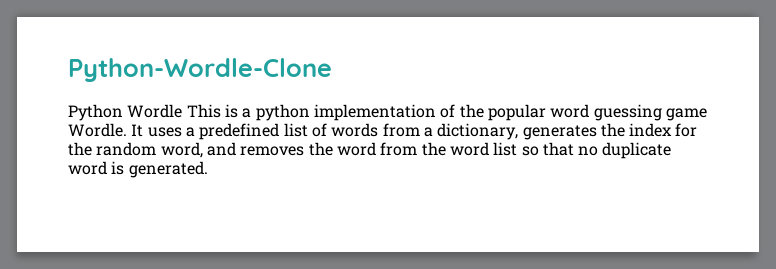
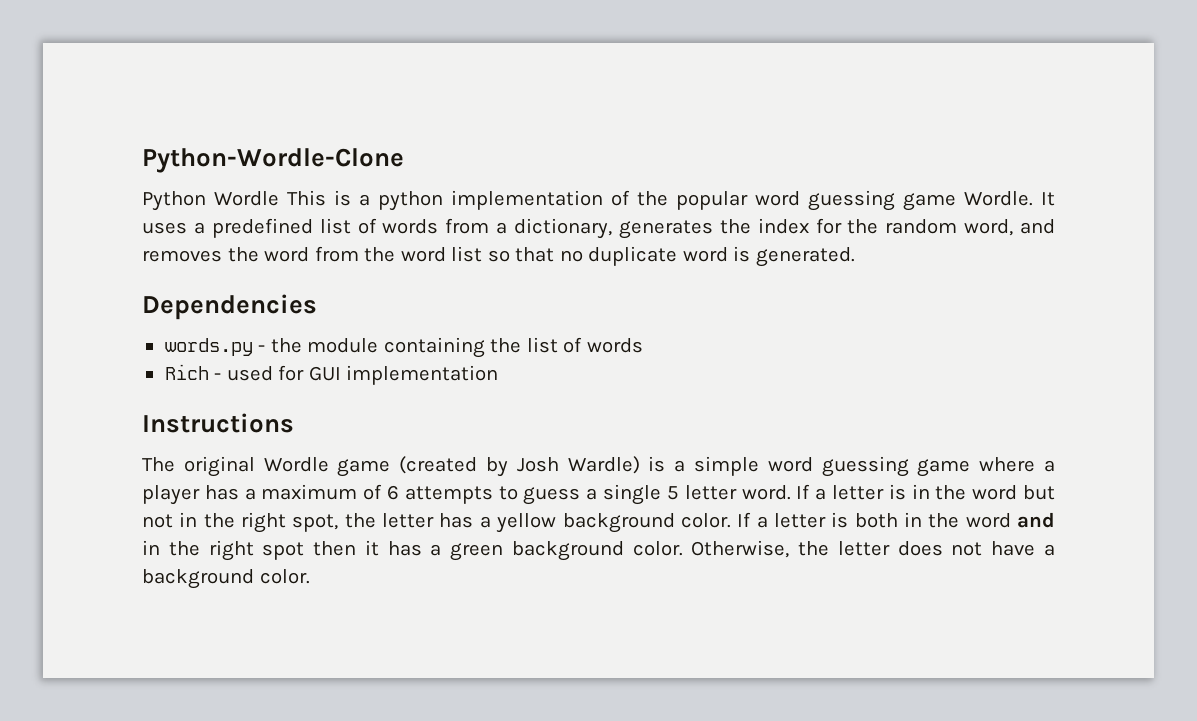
(208, 169) none -> [142,294,317,320] [164,337,643,358] [164,364,499,385] [142,413,294,433] [142,456,1055,477] [142,484,1056,505] [142,512,1056,533] [142,540,1055,561] [142,569,310,589] // Dependencies // words.py - the module containing the list of words // Rich - used for GUI implementation // Instructions // The original Wordle game (created by Josh Wardle) is a simple word guessing game where a player has a maximum of 6 attempts to guess a single 5 letter word. If a letter is in the word but not in the right spot, the letter has a yellow background color. If a letter is both in the word and in the right spot then it has a green background color. Otherwise, the letter does not have a background color.

